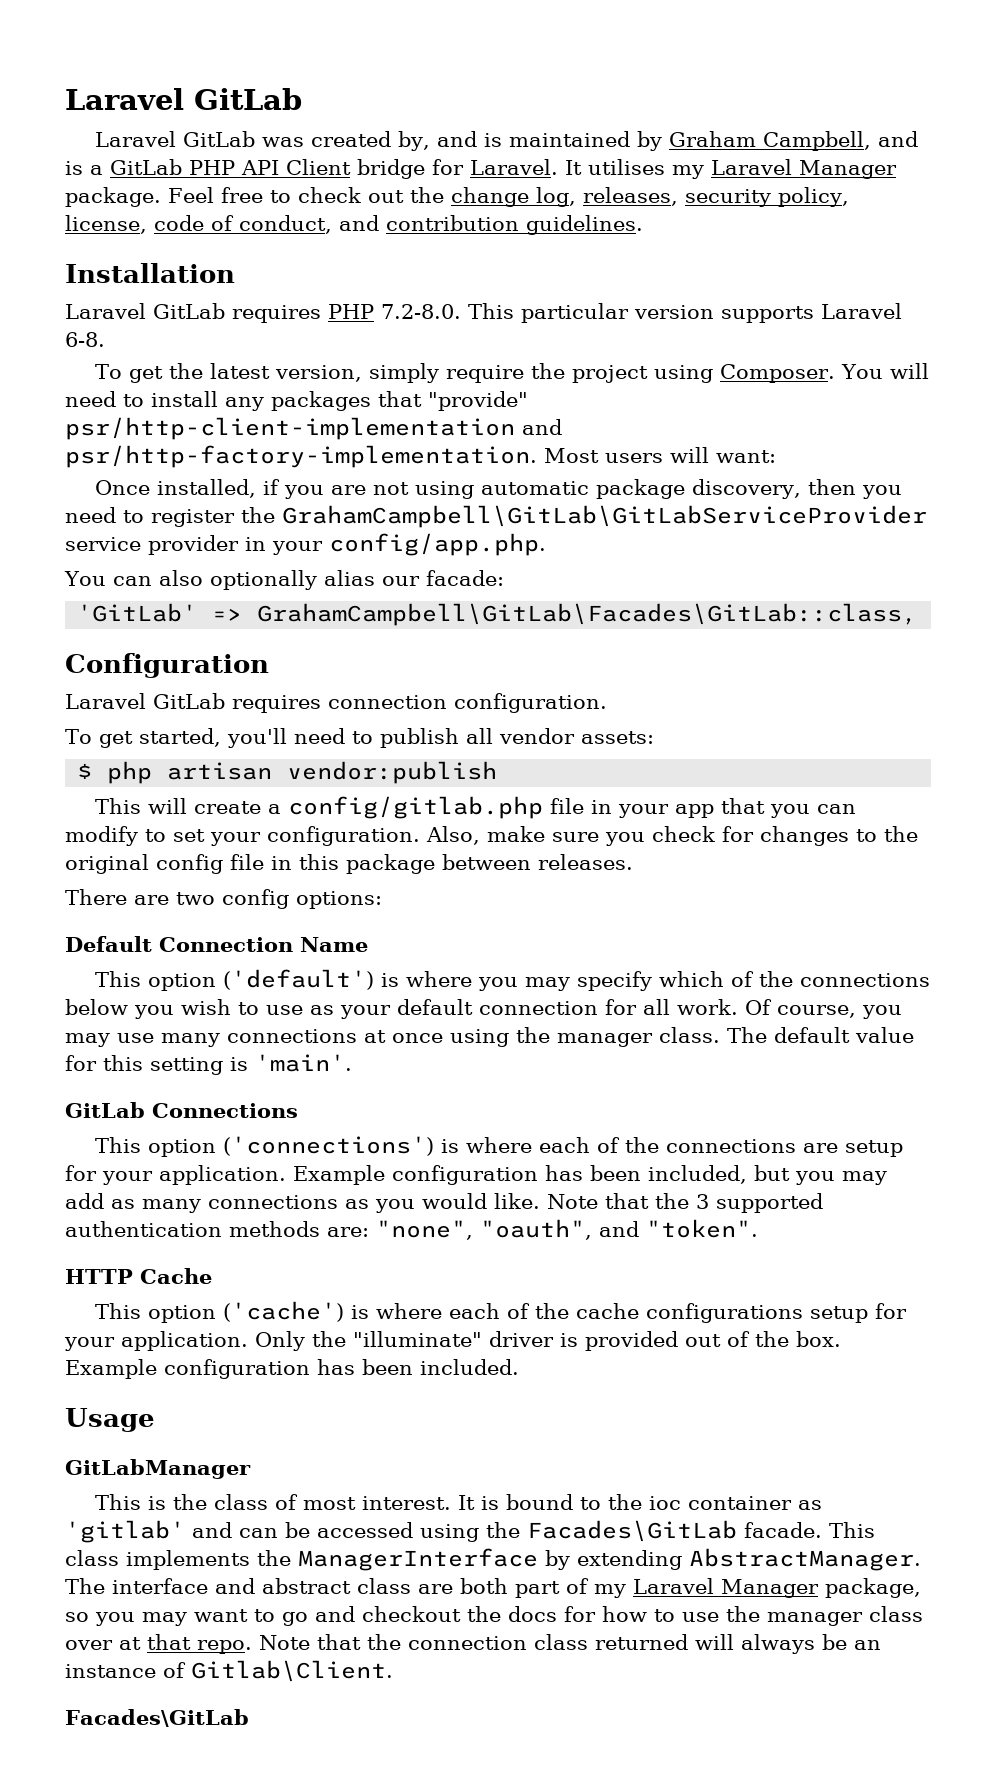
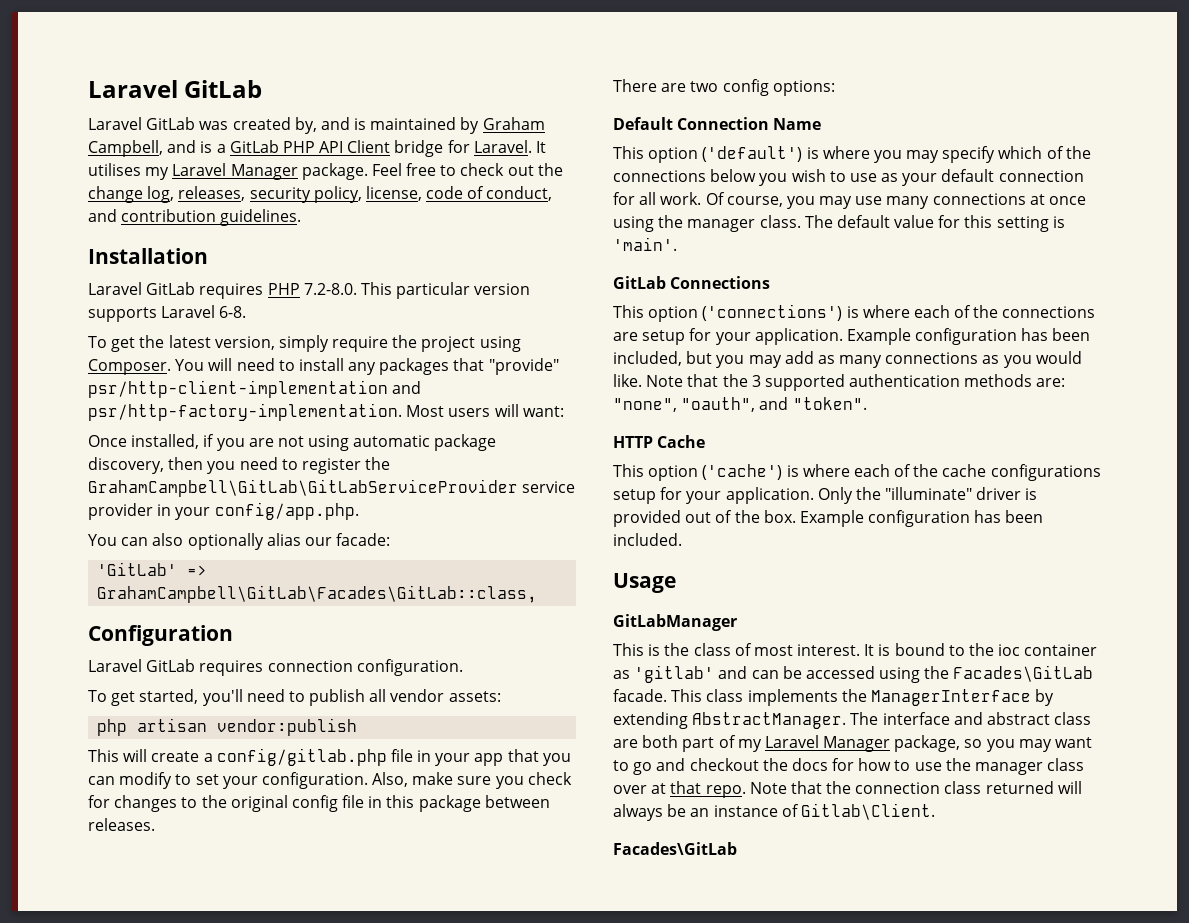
[77,763,93,779] $ -> (501, 696) none

